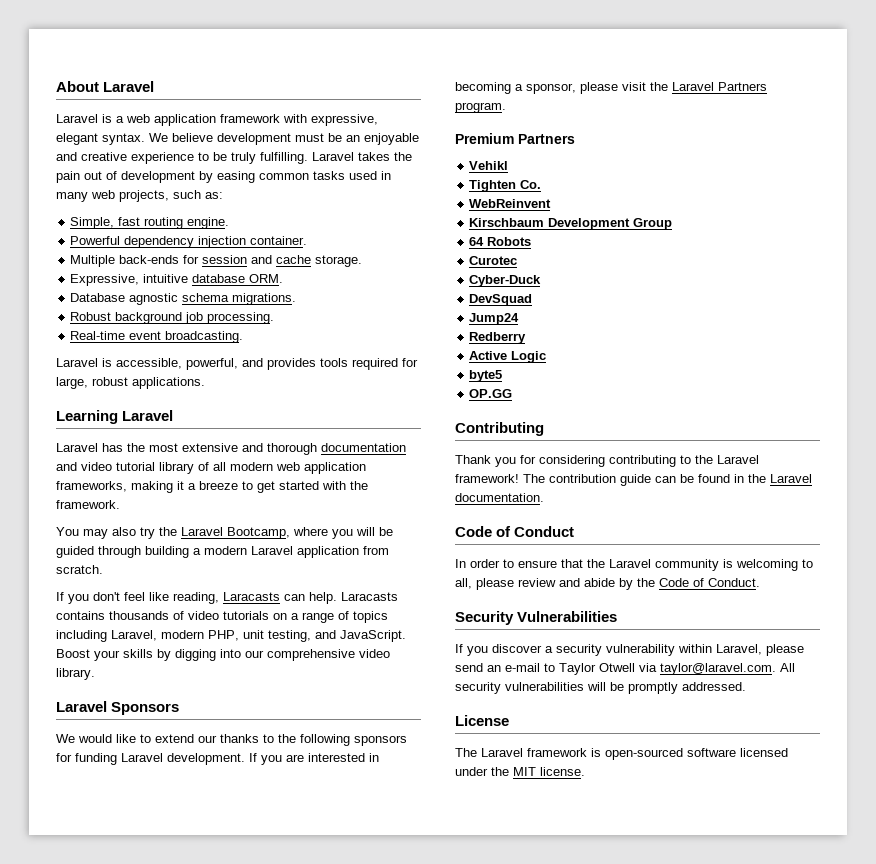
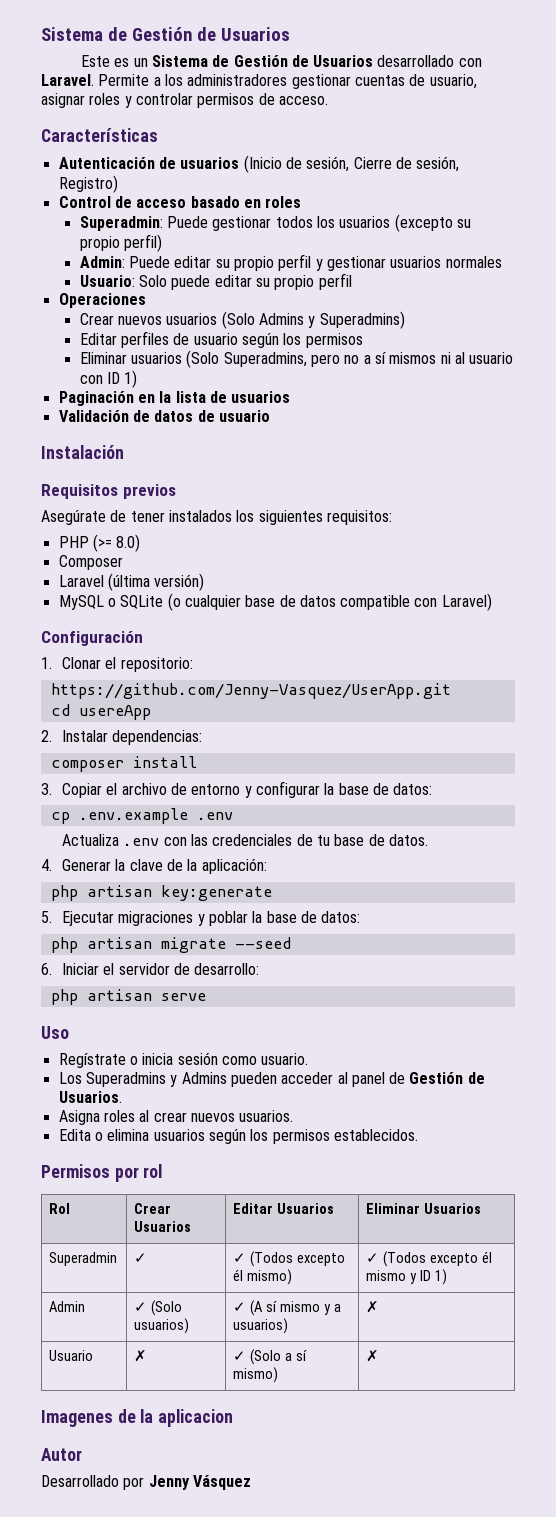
[56,81,155,92] [56,114,378,126] [56,133,419,145] [56,152,412,164] [56,171,391,183] [56,190,223,202] [70,217,230,229] [70,236,308,248] [70,255,363,267] [70,274,284,286] [70,293,297,305] [70,312,275,324] [70,331,244,343] [56,358,418,370] [56,377,205,389] [56,410,174,424] [56,443,406,455] [56,462,366,474] [56,481,368,493] [56,500,120,509] [56,527,393,539] [56,546,389,558] [56,565,103,574] [56,592,398,604] [56,611,388,623] [56,630,406,642] [56,649,390,661] [56,668,95,680] [56,701,180,715] [56,734,407,746] [56,753,379,765] [455,82,767,94] [455,102,506,113] [455,133,575,144] [469,161,509,170] [469,180,542,192] [469,199,552,208] [469,218,673,230] [469,237,532,246] [469,256,518,265] [469,275,542,287] [469,294,533,306] [469,313,520,325] [469,332,527,344] [469,351,547,363] [469,370,503,382] [469,389,513,398] [455,422,544,436] [455,455,759,467] [455,474,812,486] [455,493,544,502] [455,526,575,537] [455,559,813,571] [455,578,760,590] [455,611,618,625] [455,644,804,656] [455,663,795,675] [455,682,746,694] [455,715,509,726] [455,748,788,760] [455,767,585,776] About Laravel // Laravel is a web application framework with expressive, elegant syntax. We believe development must be an enjoyable and creative experience to be truly fulfilling. Laravel takes the pain out of development by easing common tasks used in many web projects, such as: // Simple, fast routing engine. // Powerful dependency injection container. // Multiple back-ends for session and cache storage. // Expressive, intuitive database ORM. // Database agnostic schema migrations. // Robust background job processing. // Real-time event broadcasting. // Laravel is accessible, powerful, and provides tools required for large, robust applications. // Learning Laravel // Laravel has the most extensive and thorough documentation and video tutorial library of all modern web application frameworks, making it a breeze to get started with the framework. // You may also try the Laravel Bootcamp, where you will be guided through building a modern Laravel application from scratch. // If you don't feel like reading, Laracasts can help. Laracasts contains thousands of video tutorials on a range of topics including Laravel, modern PHP, unit testing, and JavaScript. Boost your skills by digging into our comprehensive video library. // Laravel Sponsors // We would like to extend our thanks to the following sponsors for funding Laravel development. If you are interested in becoming a sponsor, please visit the Laravel Partners program. // Premium Partners // Vehikl // Tighten Co. // WebReinvent // Kirschbaum Development Group // 64 Robots // Curotec // Cyber-Duck // DevSquad // Jump24 // Redberry // Active Logic // byte5 // OP.GG // Contributing // Thank you for considering contributing to the Laravel framework! The contribution guide can be found in the Laravel documentation. // Code of Conduct // In order to ensure that the Laravel community is welcoming to all, please review and abide by the Code of Conduct. // Security Vulnerabilities // If you discover a security vulnerability within Laravel, please send an e-mail to Taylor Otwell via taylor@laravel.com. All security vulnerabilities will be promptly addressed. // License // The Laravel framework is open-sourced software licensed under the MIT license. -> [41,27,290,41] [80,55,482,67] [41,74,477,89] [41,93,328,108] [41,128,158,142] [58,155,460,173] [58,175,118,193] [58,196,302,208] [79,214,471,232] [79,234,163,252] [79,254,502,271] [79,273,352,290] [58,293,146,308] [79,311,405,329] [79,331,363,348] [79,350,514,368] [79,370,138,388] [58,391,291,406] [58,410,270,422] [41,445,124,459] [41,484,176,499] [41,510,392,525] [58,534,141,552] [58,555,123,570] [58,573,205,591] [58,593,492,611] [41,631,143,646] [41,657,193,672] [50,683,451,699] [50,704,151,720] [41,730,203,745] [50,756,197,772] [41,781,433,798] [50,808,233,824] [62,834,429,846] [41,858,267,874] [50,885,272,901] [41,911,361,926] [50,937,291,953] [41,963,260,975] [50,989,206,1005] [41,1026,69,1039] [58,1052,309,1068] [58,1072,485,1087] [58,1091,122,1103] [58,1110,294,1125] [58,1129,418,1144] [41,1164,163,1182] [49,1203,71,1214] [134,1203,172,1214] [134,1221,192,1232] [233,1203,335,1214] [366,1203,482,1214] [49,1252,118,1266] [134,1253,148,1263] [233,1251,346,1267] [233,1269,293,1285] [366,1251,493,1267] [366,1269,448,1285] [49,1301,86,1312] [134,1300,183,1316] [134,1318,190,1334] [233,1300,341,1316] [233,1318,289,1334] [366,1301,380,1313] [49,1350,94,1361] [134,1350,148,1362] [233,1349,308,1365] [233,1367,279,1383] [366,1350,380,1362] [41,1409,234,1427] [41,1448,82,1461] [41,1475,251,1490] Sistema de Gestión de Usuarios // Este es un Sistema de Gestión de Usuarios desarrollado con Laravel. Permite a los administradores gestionar cuentas de usuario, asignar roles y controlar permisos de acceso. // Características // Autenticación de usuarios (Inicio de sesión, Cierre de sesión, Registro) // Control de acceso basado en roles // Superadmin: Puede gestionar todos los usuarios (excepto su propio perfil) // Admin: Puede editar su propio perfil y gestionar usuarios normales // Usuario: Solo puede editar su propio perfil // Operaciones // Crear nuevos usuarios (Solo Admins y Superadmins) // Editar perfiles de usuario según los permisos // Eliminar usuarios (Solo Superadmins, pero no a sí mismos ni al usuario con ID 1) // Paginación en la lista de usuarios // Validación de datos de usuario // Instalación // Requisitos previos // Asegúrate de tener instalados los siguientes requisitos: // PHP (>= 8.0) // Composer // Laravel (última versión) // MySQL o SQLite (o cualquier base de datos compatible con Laravel) // Configuración // 1. Clonar el repositorio: // https://github.com/Jenny-Vasquez/UserApp.git // cd usereApp // 2. Instalar dependencias: // composer install // 3. Copiar el archivo de entorno y configurar la base de datos: // cp .env.example .env // Actualiza .env con las credenciales de tu base de datos. // 4. Generar la clave de la aplicación: // php artisan key:generate // 5. Ejecutar migraciones y poblar la base de datos: // php artisan migrate --seed // 6. Iniciar el servidor de desarrollo: // php artisan serve // Uso // Regístrate o inicia sesión como usuario. // Los Superadmins y Admins pueden acceder al panel de Gestión de Usuarios. // Asigna roles al crear nuevos usuarios. // Edita o elimina usuarios según los permisos establecidos. // Permisos por rol // Rol | Crear Usuarios | Editar Usuarios | Eliminar Usuarios // Superadmin | ✓ | ✓ (Todos excepto él mismo) | ✓ (Todos excepto él mismo y ID 1) // Admin | ✓ (Solo usuarios) | ✓ (A sí mismo y a usuarios) | ✗ // Usuario | ✗ | ✓ (Solo a sí mismo) | ✗ // Imagenes de la aplicacion // Autor // Desarrollado por Jenny Vásquez

